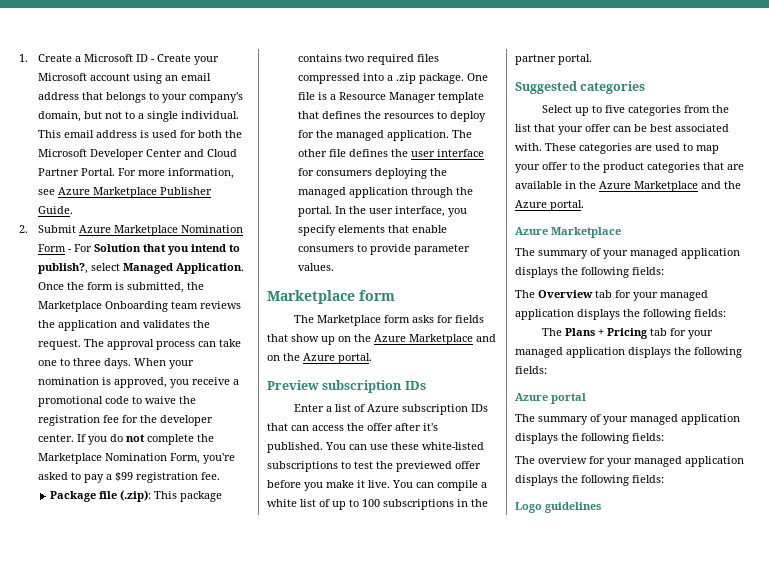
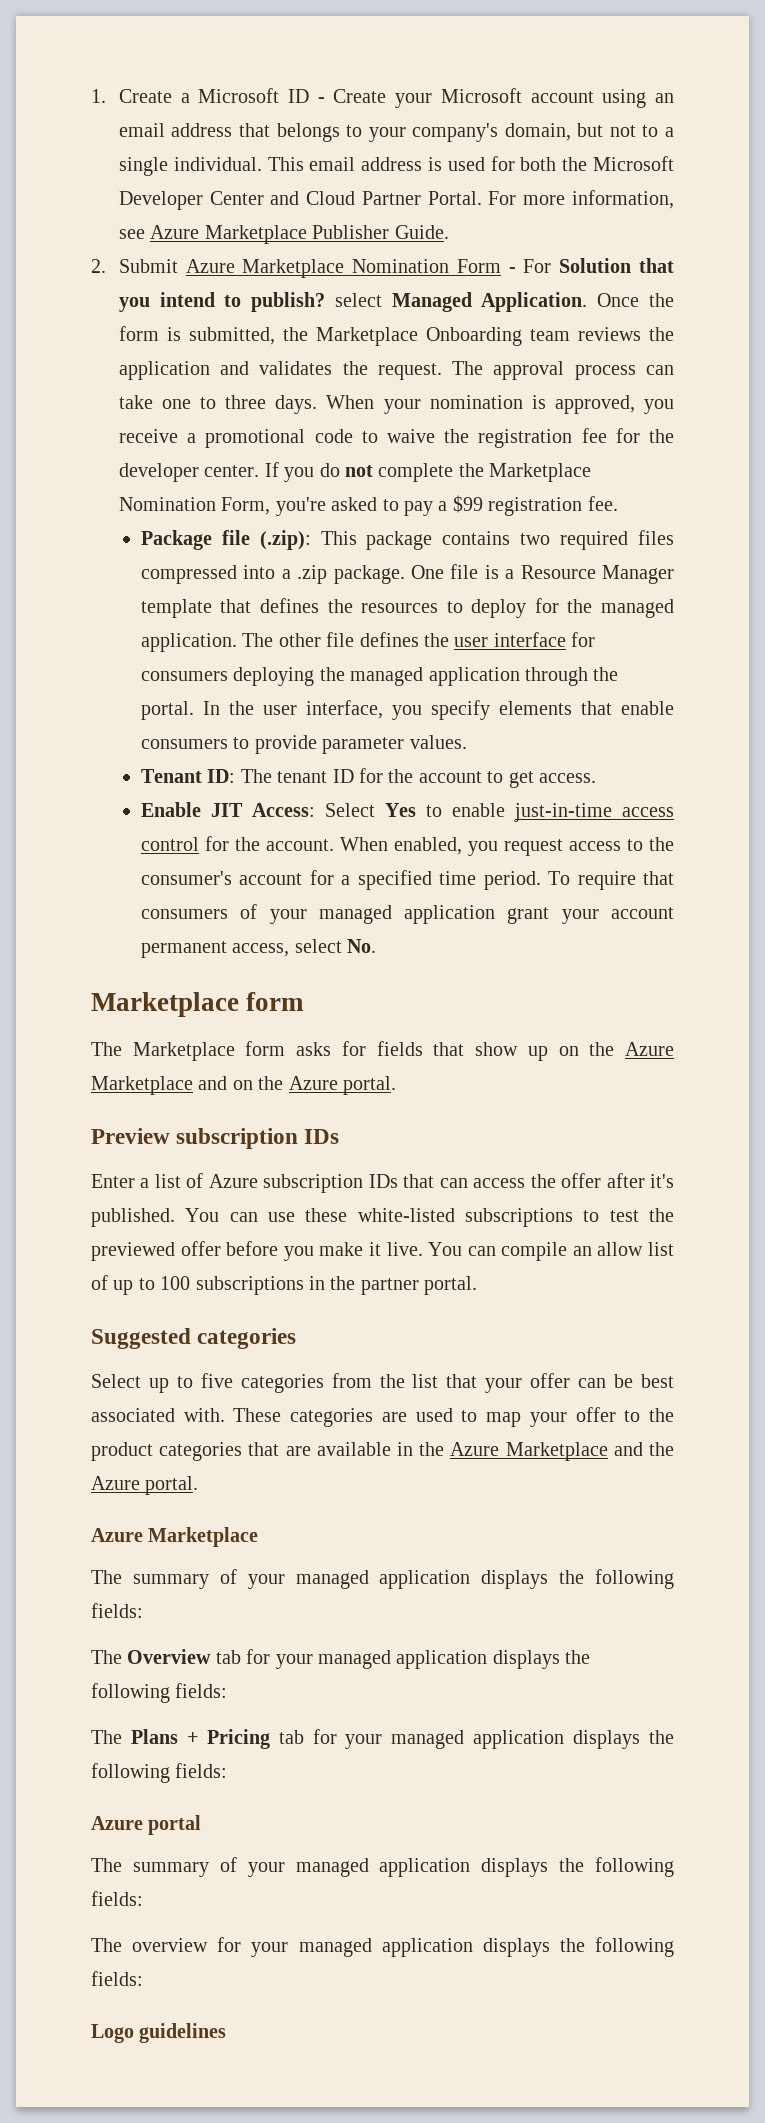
[37,263,88,274] publish?, -> [251,292,326,312] publish?
(334, 267) none -> [140,768,596,788] [140,802,675,822] [140,836,674,856] [140,870,675,890] [140,904,675,924] [140,939,377,958] // Tenant ID: The tenant ID for the account to get access. // Enable JIT Access: Select Yes to enable just-in-time access control for the account. When enabled, you request access to the consumer's account for a specified time period. To require that consumers of your managed application grant your account permanent access, select No.
[481,482,487,488] [267,499,297,507] a white -> [572,1242,644,1256] an allow

